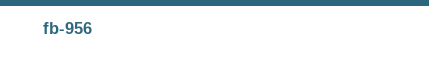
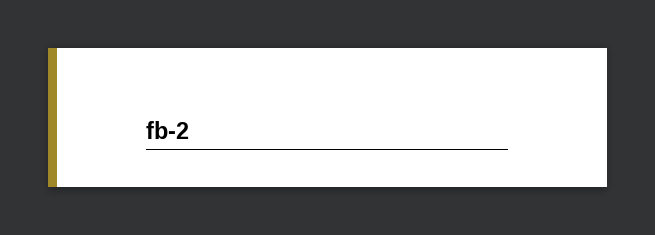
[43,22,92,34] fb-956 -> [146,121,189,139] fb-2

